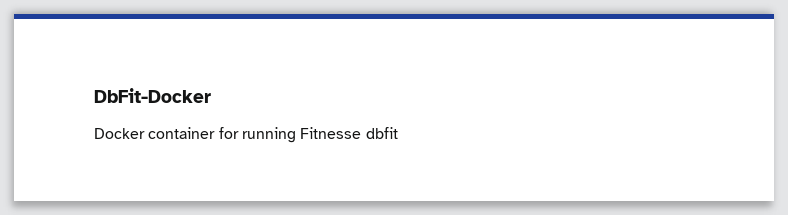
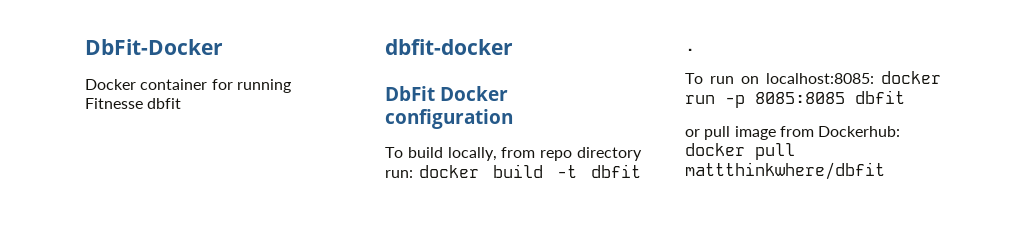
(398, 133) none -> [385,39,513,55] [385,86,509,101] [385,109,513,129] [385,147,642,161] [385,164,641,178] [685,48,695,51] [685,71,941,84] [685,90,905,108] [685,126,901,140] [685,143,795,160] [685,162,885,180] // dbfit-docker // DbFit Docker configuration // To build locally, from repo directory run: docker build -t dbfit . // To run on localhost:8085: docker run -p 8085:8085 dbfit // or pull image from Dockerhub: docker pull mattthinkwhere/dbfit

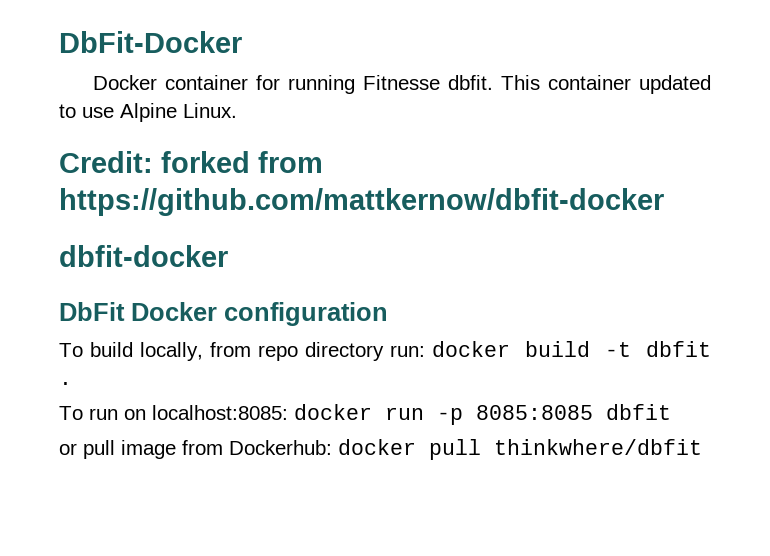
[147,98,182,109] dbfit -> [448,75,711,94] [59,103,237,122] [59,151,323,173] [59,188,664,216] dbfit. This container updated to use Alpine Linux. // Credit: forked from https://github.com/mattkernow/dbfit-docker
[685,162,885,180] mattthinkwhere/dbfit -> [494,439,702,455] thinkwhere/dbfit

